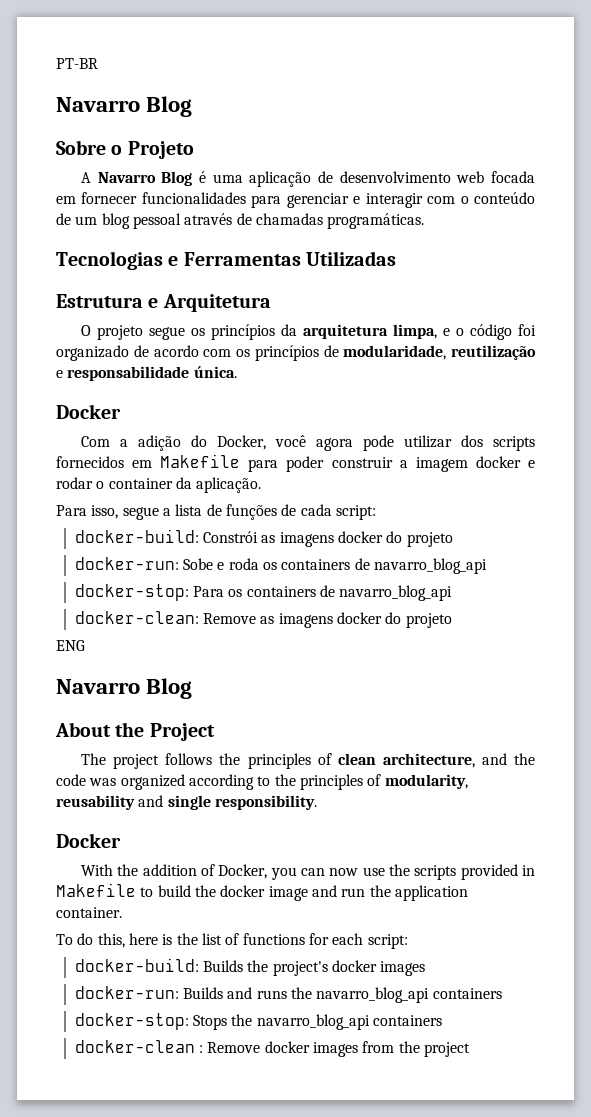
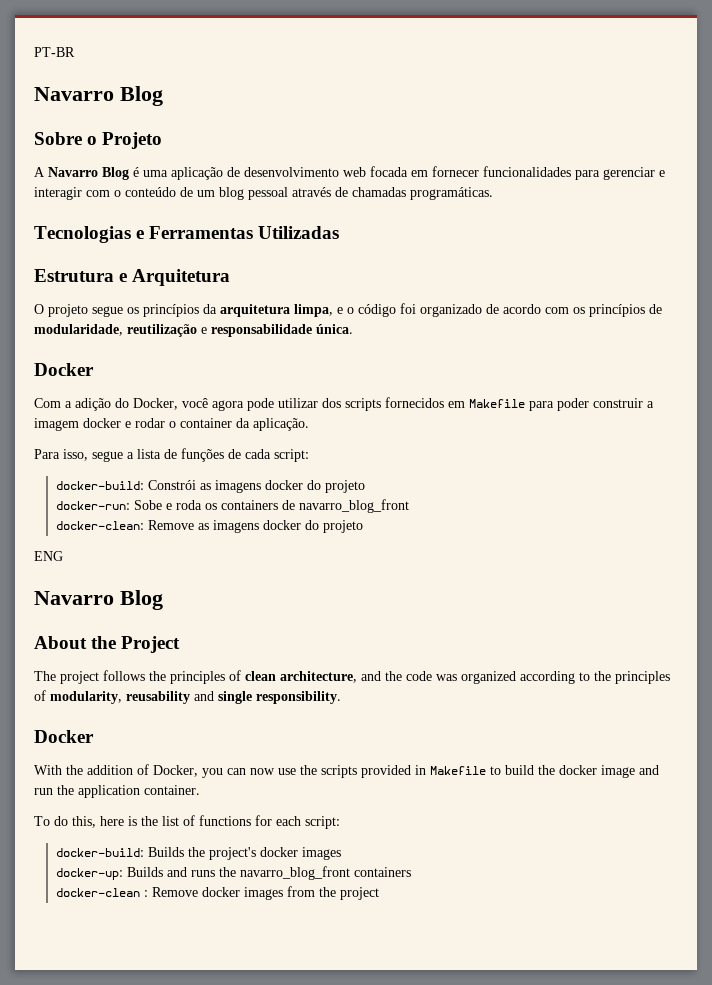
[373,558,487,574] [74,584,453,601] navarro_blog_api // docker-stop: Para os containers de navarro_blog_api -> [298,499,409,513] navarro_blog_front
[74,986,179,999] docker-run: -> [55,868,123,880] docker-up:
[316,987,502,1003] [74,1013,370,1030] navarro_blog_api containers // docker-stop: Stops the navarro_blog_api -> [239,866,350,880] navarro_blog_front

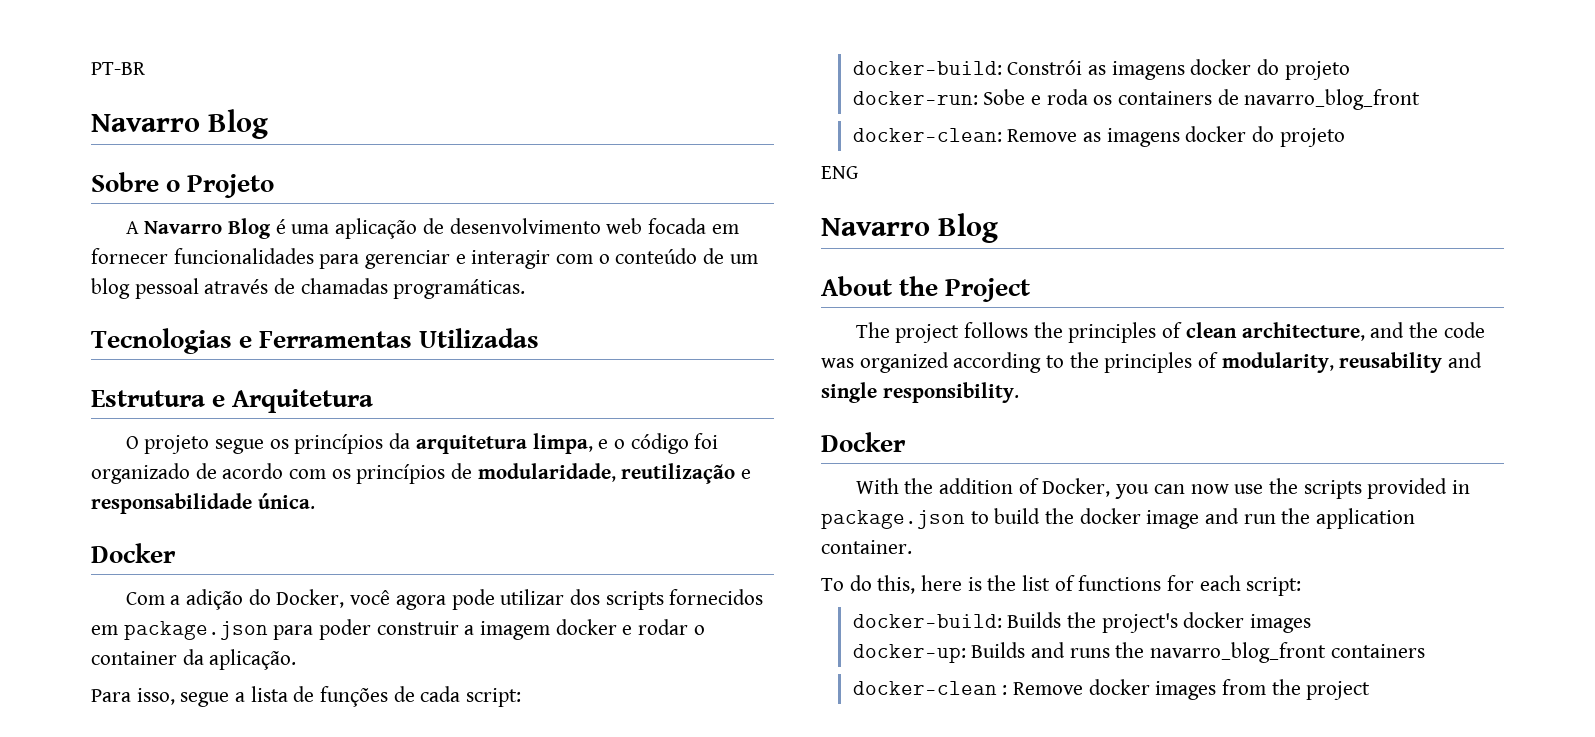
[469,399,525,408] Makefile -> [123,621,268,640] package.json
[430,766,486,775] Makefile -> [821,510,965,529] package.json

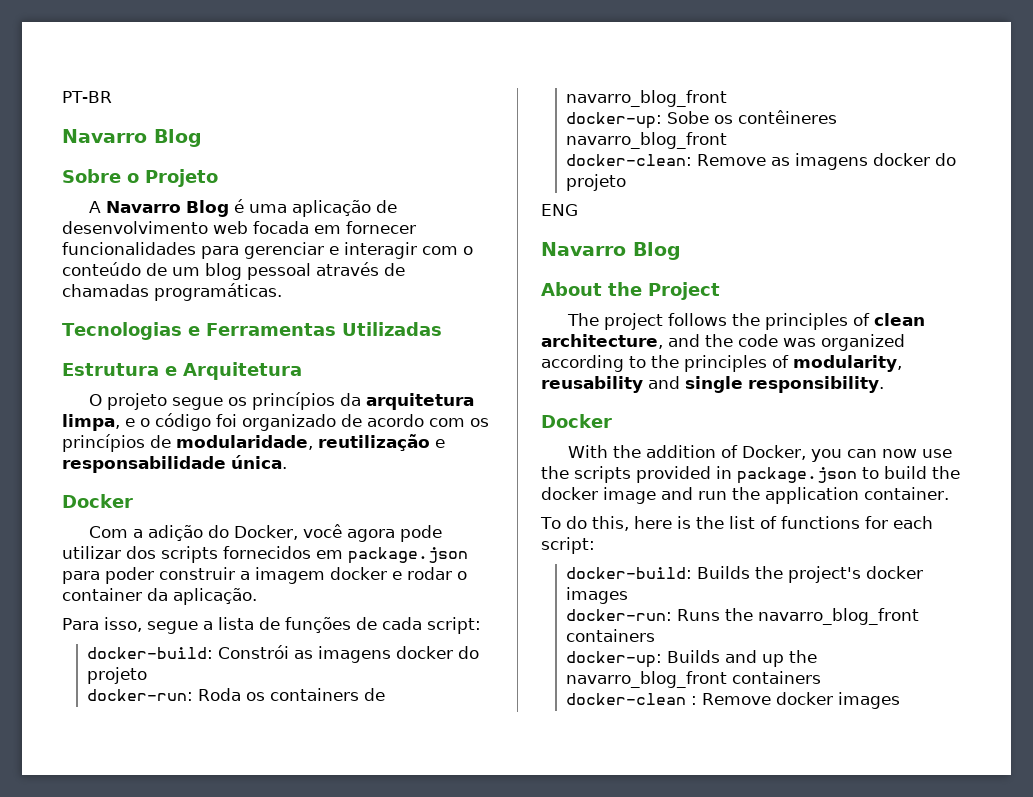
[983,89,1088,105] Sobe e roda -> [198,688,242,701] Roda
(1421, 99) none -> [566,110,838,129] [566,132,728,149] // docker-up: Sobe os contêineres navarro_blog_front
(1311, 623) none -> [566,608,920,625] [566,629,656,642] // docker-run: Runs the navarro_blog_front containers
[1069,648,1110,658] runs -> [762,654,785,667] up
[1221,679,1371,700] from the project -> (901, 700) none

